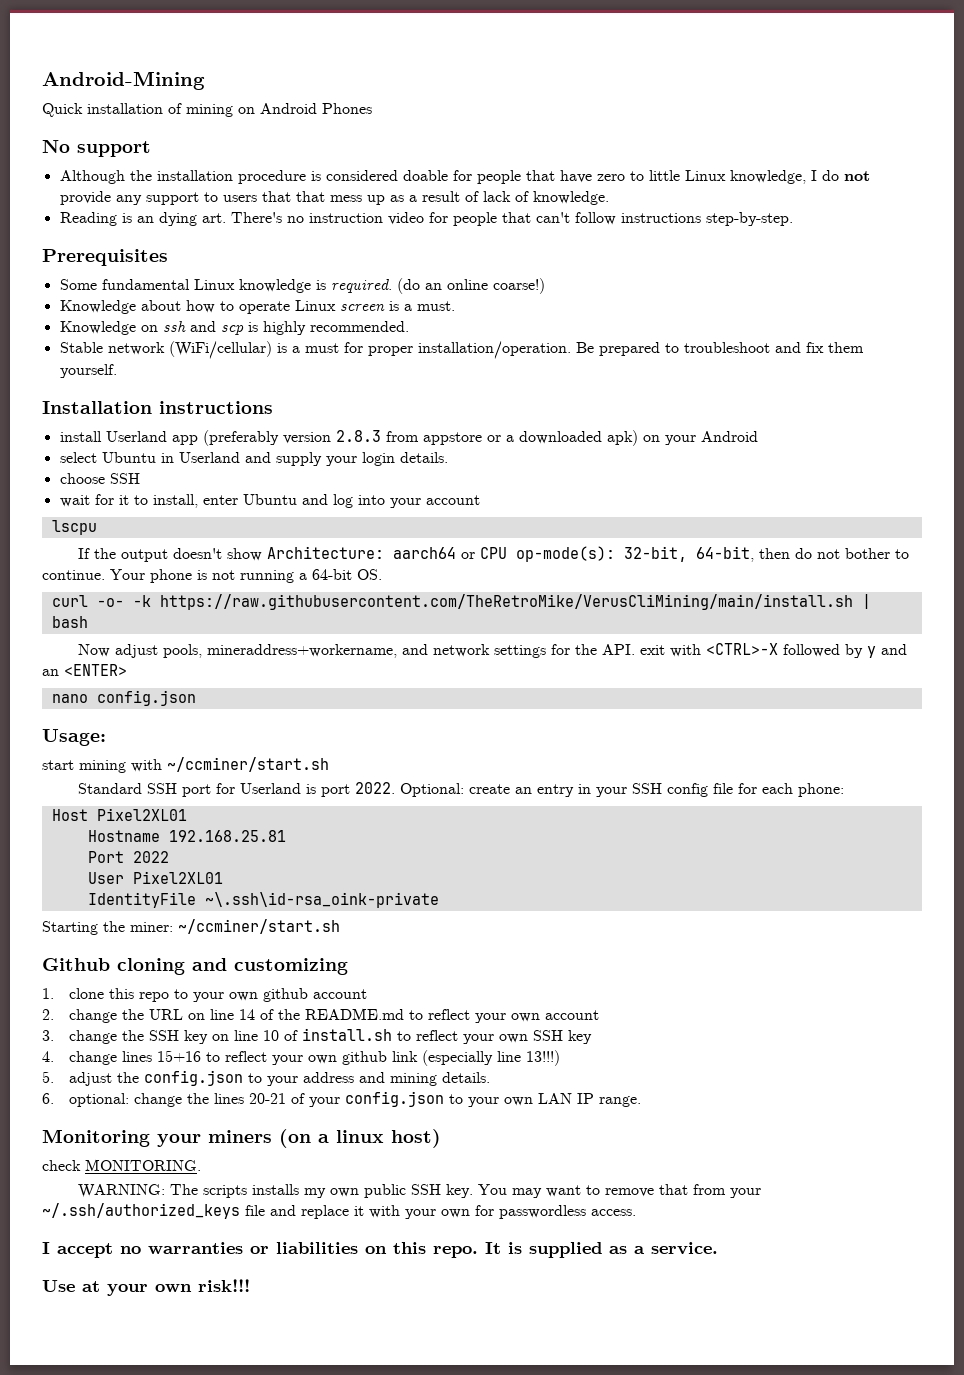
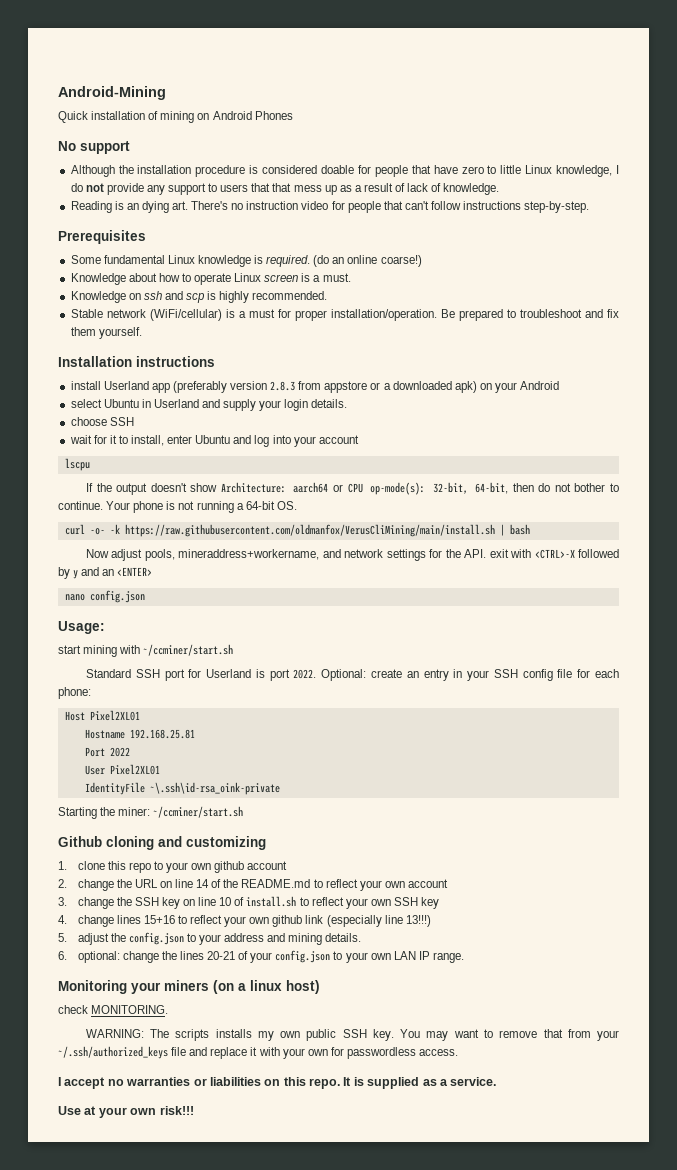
[159,594,853,610] https://raw.githubusercontent.com/TheRetroMike/VerusCliMining/main/install.sh -> [124,524,495,537] https://raw.githubusercontent.com/oldmanfox/VerusCliMining/main/install.sh

